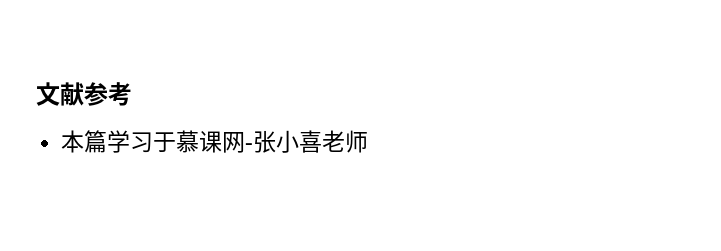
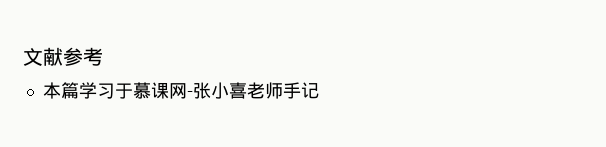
(369, 141) none -> [282,82,319,99] 手记

